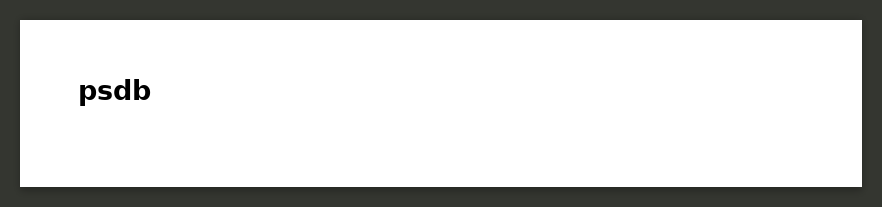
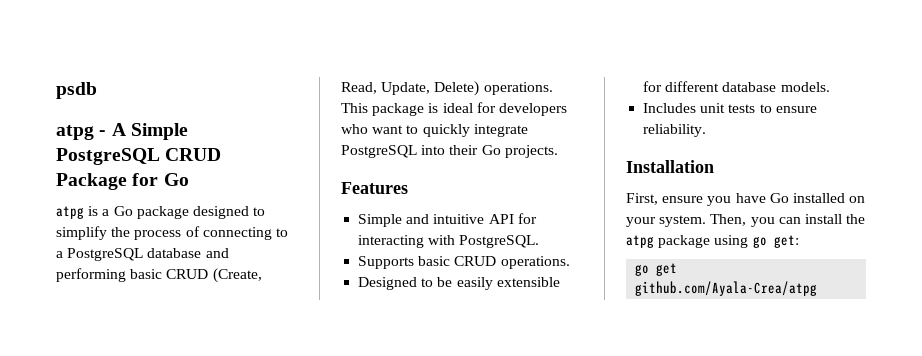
(151, 92) none -> [56,123,188,140] [56,148,222,165] [56,173,189,190] [56,206,266,219] [56,226,288,240] [56,248,229,261] [56,268,262,283] [341,81,553,96] [341,102,567,116] [341,124,528,137] [341,145,558,158] [341,182,408,194] [358,213,537,227] [358,235,540,248] [358,256,570,269] [358,277,560,290] [643,81,830,92] [643,103,817,113] [643,124,707,137] [626,160,714,173] [626,193,866,206] [626,214,866,227] [626,235,799,248] [635,263,678,276] [635,281,818,296] // atpg - A Simple PostgreSQL CRUD Package for Go // atpg is a Go package designed to simplify the process of connecting to a PostgreSQL database and performing basic CRUD (Create, Read, Update, Delete) operations. This package is ideal for developers who want to quickly integrate PostgreSQL into their Go projects. // Features // Simple and intuitive API for interacting with PostgreSQL. // Supports basic CRUD operations. // Designed to be easily extensible for different database models. // Includes unit tests to ensure reliability. // Installation // First, ensure you have Go installed on your system. Then, you can install the atpg package using go get: // go get github.com/Ayala-Crea/atpg

